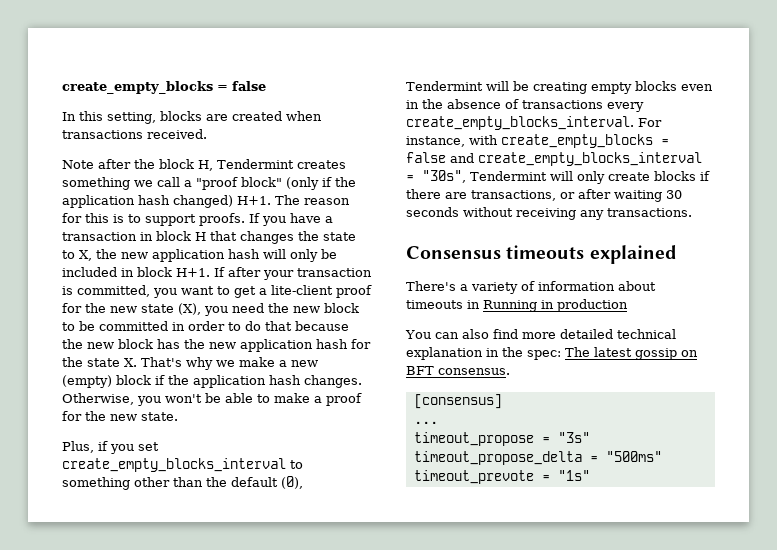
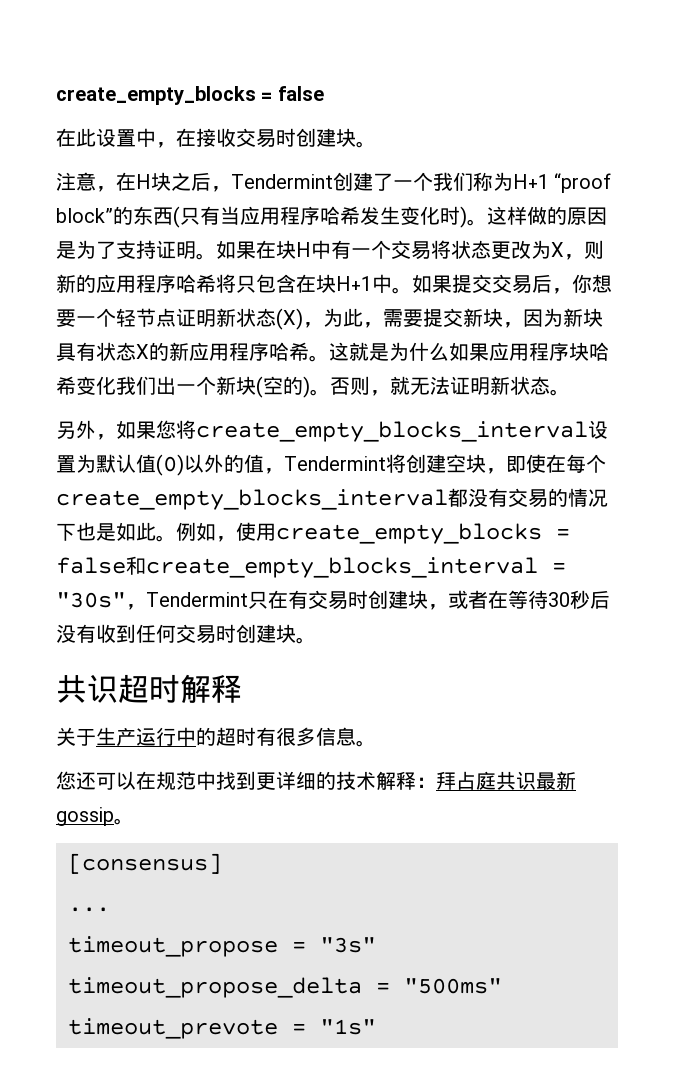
[62,111,322,124] [62,129,207,139] [62,159,346,171] [62,177,356,190] [62,195,350,208] [62,213,333,226] [62,231,356,244] [62,249,337,262] [62,267,372,280] [62,285,372,298] [62,303,359,316] [62,321,349,331] [62,339,371,352] [62,357,318,370] [62,375,362,388] [62,393,362,406] [62,411,178,421] [62,441,159,454] [62,458,303,472] [62,476,303,490] [406,81,713,94] [406,99,644,112] [406,116,662,130] [406,134,669,148] [406,152,474,163] In this setting, blocks are created when transactions received. // Note after the block H, Tendermint creates something we call a "proof block" (only if the application hash changed) H+1. The reason for this is to support proofs. If you have a transaction in block H that changes the state to X, the new application hash will only be included in block H+1. If after your transaction is committed, you want to get a lite-client proof for the new state (X), you need the new block to be committed in order to do that because the new block has the new application hash for the state X. That's why we make a new (empty) block if the application hash changes. Otherwise, you won't be able to make a proof for the new state. // Plus, if you set create_empty_blocks_interval to something other than the default (0), Tendermint will be creating empty blocks even in the absence of transactions every create_empty_blocks_interval. For instance, with create_empty_blocks = false and -> [56,128,376,148] [56,172,612,193] [56,206,607,228] [56,240,604,260] [56,274,612,294] [56,308,603,330] [56,342,609,362] [56,376,570,398] [56,420,608,442] [56,454,606,476] [56,488,608,510] [56,522,570,544] [56,556,146,575] 在此设置中，在接收交易时创建块。 // 注意，在H块之后，Tendermint创建了一个我们称为H+1 “proof block”的东西(只有当应用程序哈希发生变化时)。这样做的原因是为了支持证明。如果在块H中有一个交易将状态更改为X，则新的应用程序哈希将只包含在块H+1中。如果提交交易后，你想要一个轻节点证明新状态(X)，为此，需要提交新块，因为新块具有状态X的新应用程序哈希。这就是为什么如果应用程序块哈希变化我们出一个新块(空的)。否则，就无法证明新状态。 // 另外，如果您将create_empty_blocks_interval设置为默认值(0)以外的值，Tendermint将创建空块，即使在每个create_empty_blocks_interval都没有交易的情况下也是如此。例如，使用create_empty_blocks = false和
[422,170,710,184] [406,189,682,202] [406,207,692,220] [406,245,677,264] [406,281,656,294] [406,299,628,312] [405,329,676,339] [406,347,698,360] [406,366,510,375] "30s", Tendermint will only create blocks if there are transactions, or after waiting 30 seconds without receiving any transactions. // Consensus timeouts explained // There's a variety of information about timeouts in Running in production // You can also find more detailed technical explanation in the spec: The latest gossip on BFT consensus. -> [56,590,610,610] [56,624,316,644] [56,674,242,704] [56,727,376,747] [56,771,576,790] [56,807,134,826] "30s"，Tendermint只在有交易时创建块，或者在等待30秒后没有收到任何交易时创建块。 // 共识超时解释 // 关于生产运行中的超时有很多信息。 // 您还可以在规范中找到更详细的技术解释：拜占庭共识最新gossip。

